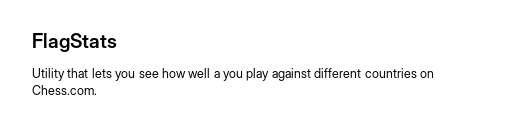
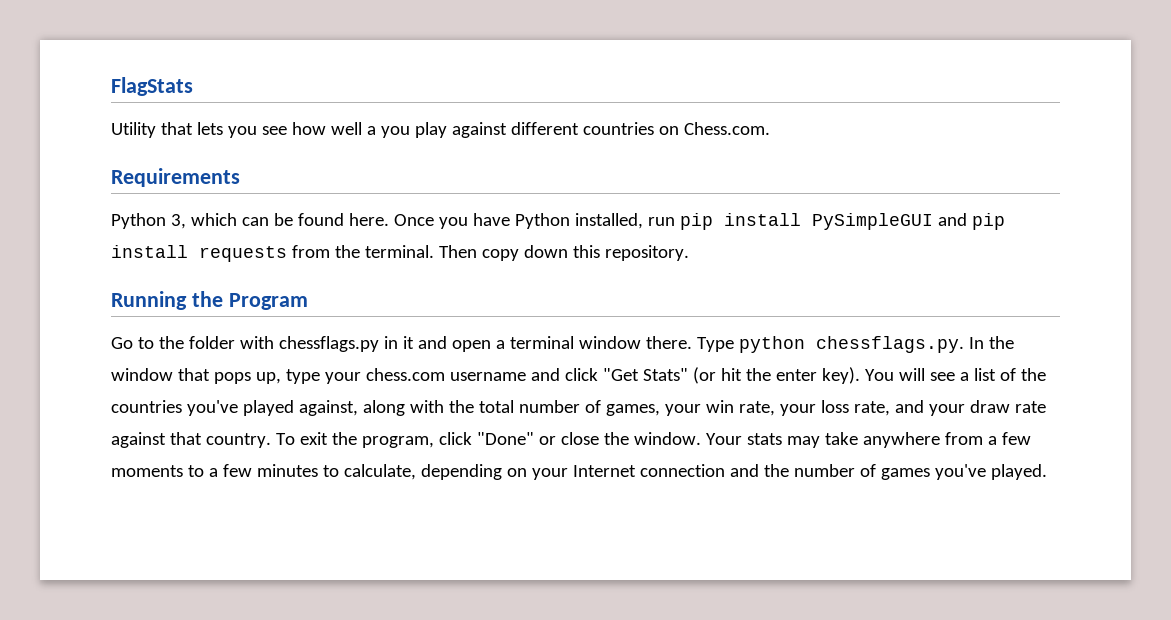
(97, 90) none -> [111,168,240,187] [111,213,1005,230] [111,245,689,262] [111,291,308,310] [111,336,1014,353] [111,367,1046,384] [111,400,1046,416] [111,432,1031,448] [111,464,1047,480] // Requirements // Python 3, which can be found here. Once you have Python installed, run pip install PySimpleGUI and pip install requests from the terminal. Then copy down this repository. // Running the Program // Go to the folder with chessflags.py in it and open a terminal window there. Type python chessflags.py. In the window that pops up, type your chess.com username and click "Get Stats" (or hit the enter key). You will see a list of the countries you've played against, along with the total number of games, your win rate, your loss rate, and your draw rate against that country. To exit the program, click "Done" or close the window. Your stats may take anywhere from a few moments to a few minutes to calculate, depending on your Internet connection and the number of games you've played.

